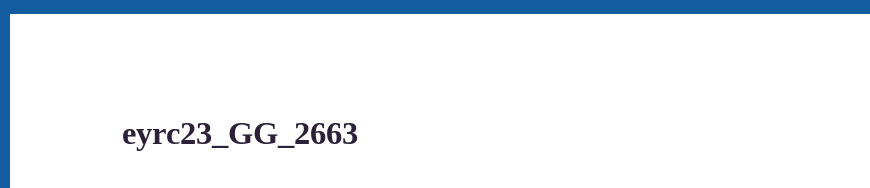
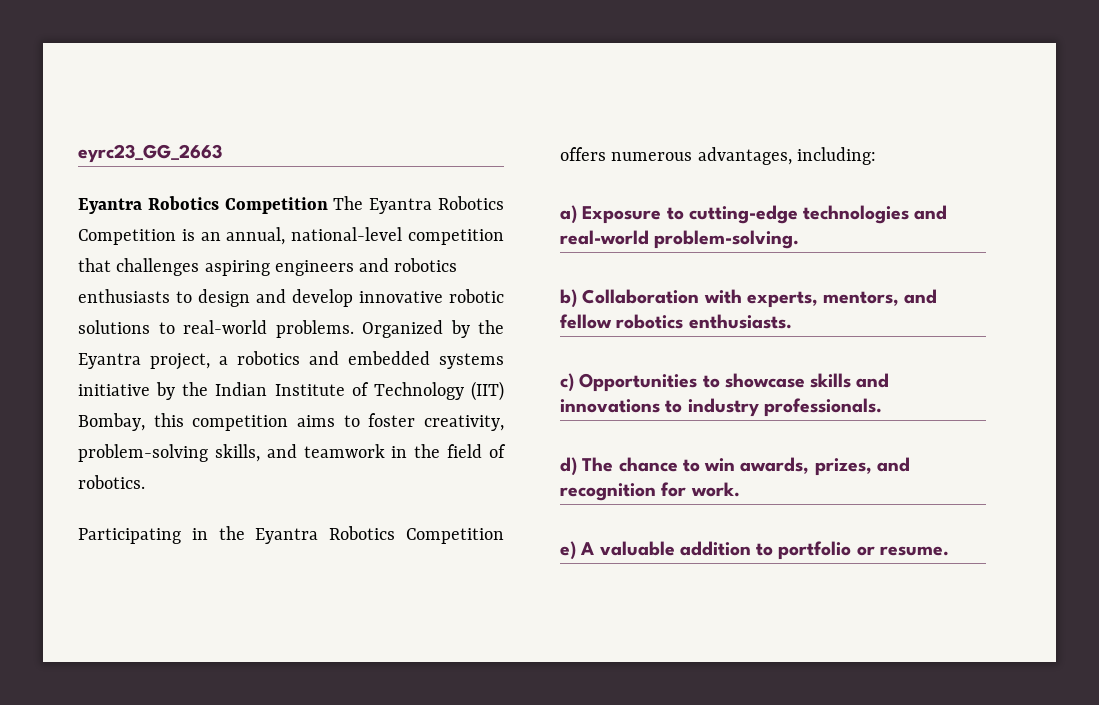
(358, 137) none -> [78,196,505,214] [78,227,505,245] [78,258,458,276] [78,289,504,307] [78,320,504,338] [78,351,504,370] [78,381,505,401] [78,413,505,431] [78,444,506,462] [78,475,145,489] [78,526,505,544] [560,147,876,165] [560,205,948,224] [560,230,800,249] [560,289,938,308] [560,314,792,329] [560,373,890,392] [560,398,882,417] [560,457,910,476] [560,482,740,501] [560,541,949,560] // Eyantra Robotics Competition The Eyantra Robotics Competition is an annual, national-level competition that challenges aspiring engineers and robotics enthusiasts to design and develop innovative robotic solutions to real-world problems. Organized by the Eyantra project, a robotics and embedded systems initiative by the Indian Institute of Technology (IIT) Bombay, this competition aims to foster creativity, problem-solving skills, and teamwork in the field of robotics. // Participating in the Eyantra Robotics Competition offers numerous advantages, including: // a) Exposure to cutting-edge technologies and real-world problem-solving. // b) Collaboration with experts, mentors, and fellow robotics enthusiasts. // c) Opportunities to showcase skills and innovations to industry professionals. // d) The chance to win awards, prizes, and recognition for work. // e) A valuable addition to portfolio or resume.

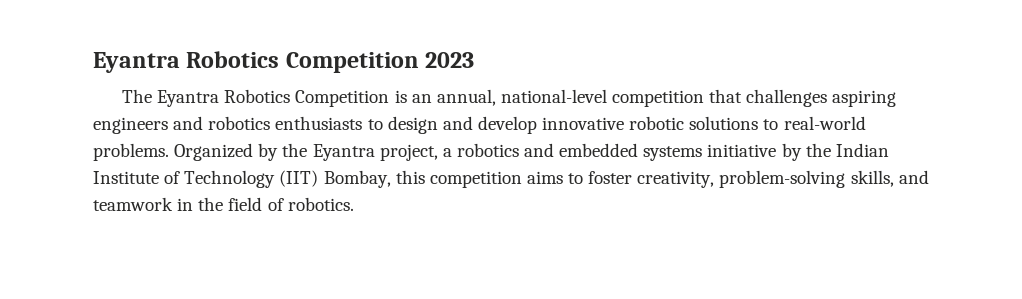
[78,144,222,163] [78,196,328,214] eyrc23_GG_2663 // Eyantra Robotics Competition -> [93,51,475,73] Eyantra Robotics Competition 2023 //
[78,526,505,544] [560,147,876,165] [560,205,948,224] [560,230,800,249] [560,289,938,308] [560,314,792,329] [560,373,890,392] [560,398,882,417] [560,457,910,476] [560,482,740,501] [560,541,949,560] // Participating in the Eyantra Robotics Competition offers numerous advantages, including: // a) Exposure to cutting-edge technologies and real-world problem-solving. // b) Collaboration with experts, mentors, and fellow robotics enthusiasts. // c) Opportunities to showcase skills and innovations to industry professionals. // d) The chance to win awards, prizes, and recognition for work. // e) A valuable addition to portfolio or resume. -> (354, 204) none

